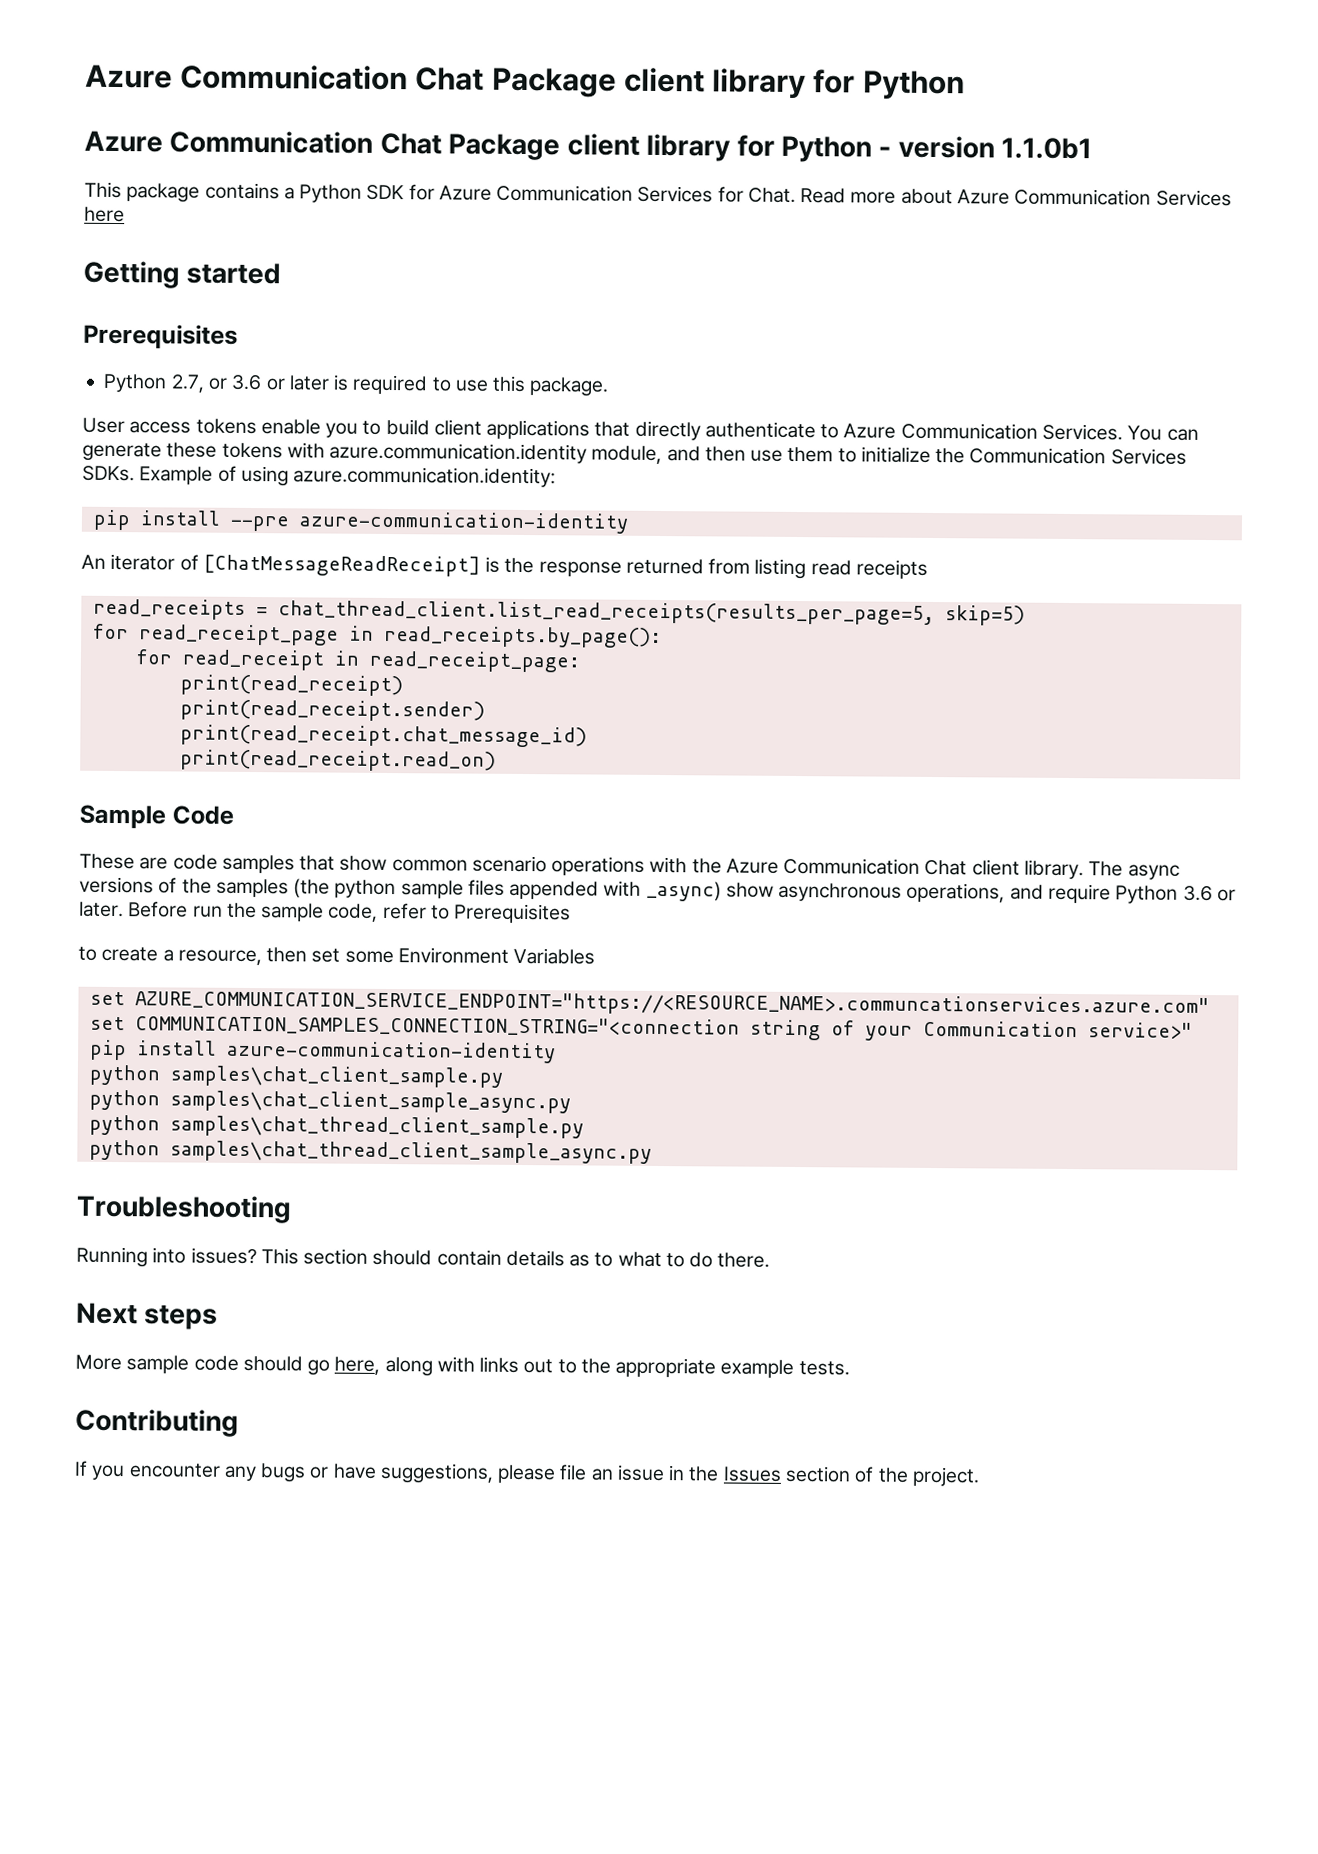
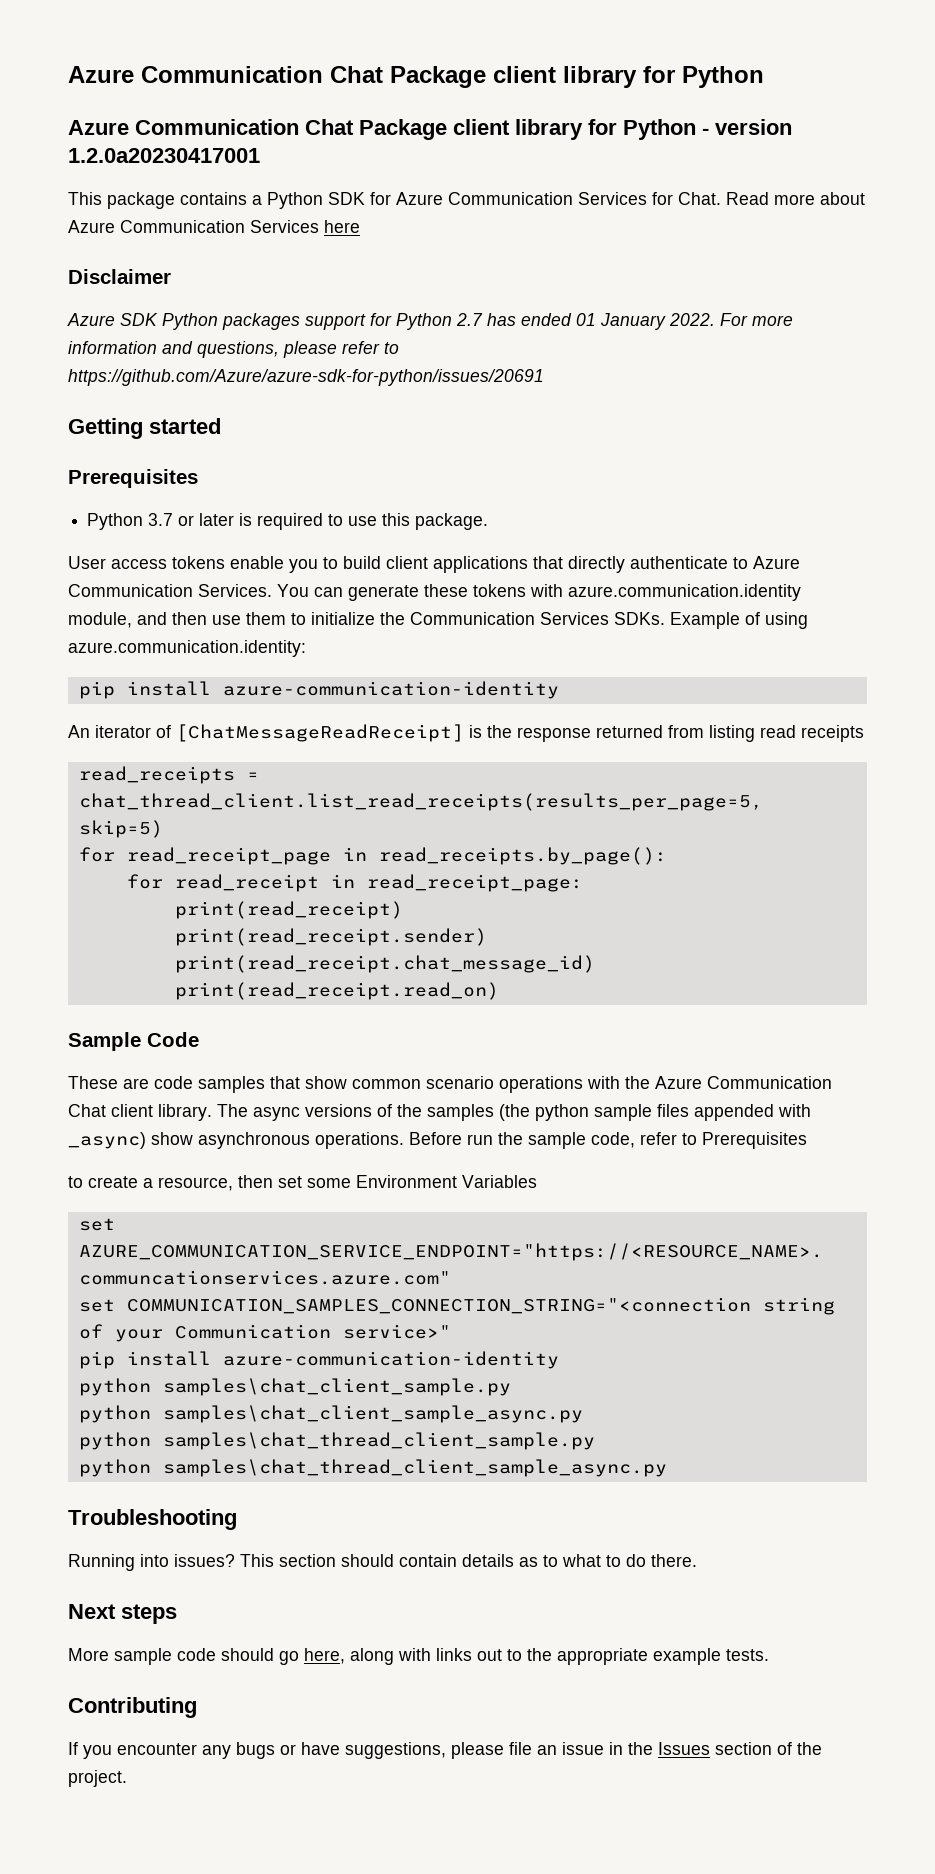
[1001,137,1093,160] 1.1.0b1 -> [68,148,260,163] 1.2.0a20230417001
(125, 214) none -> [68,269,171,284] [67,313,793,330] [68,341,399,358] [68,369,544,386] // Disclaimer // Azure SDK Python packages support for Python 2.7 has ended 01 January 2022. For more information and questions, please refer to https://github.com/Azure/azure-sdk-for-python/issues/20691
[170,374,263,393] 2.7, or 3.6 -> [148,513,174,526] 3.7
[229,515,290,532] --pre -> (211, 688) none
[906,882,1236,904] [79,901,124,918] operations, and require Python 3.6 or later. -> [315,1132,404,1149] operations.

